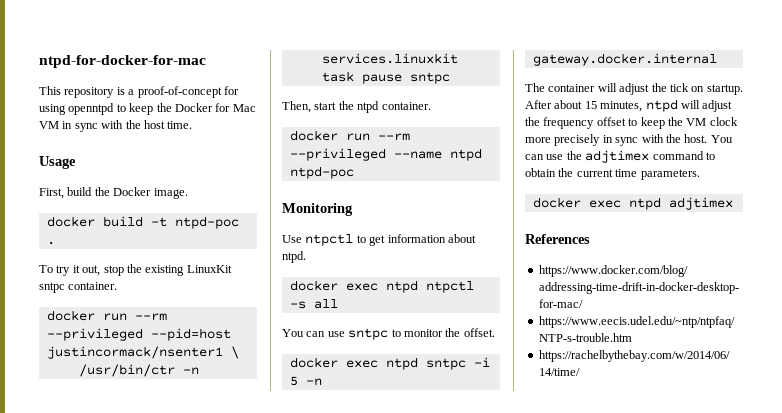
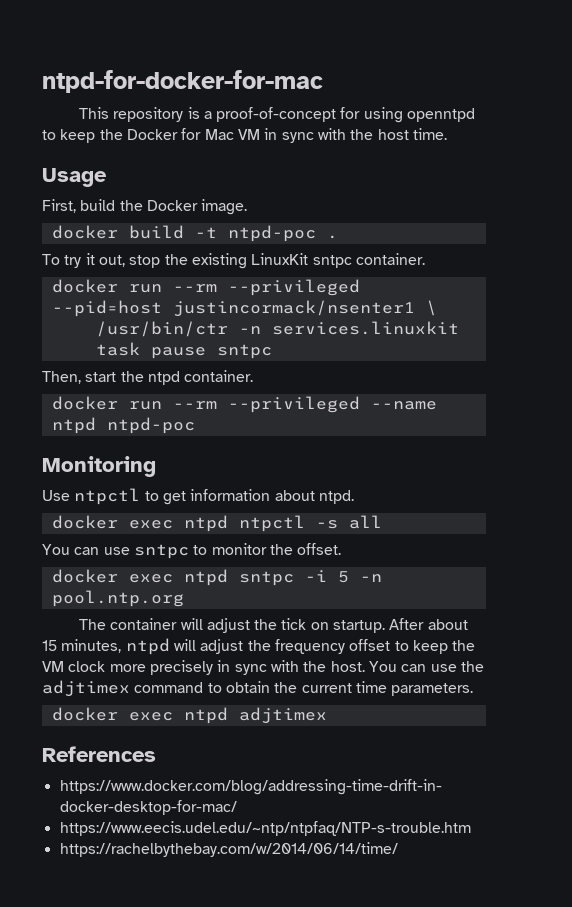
[532,53,717,66] gateway.docker.internal -> [51,590,184,607] pool.ntp.org

